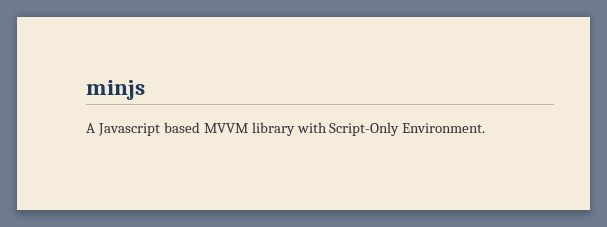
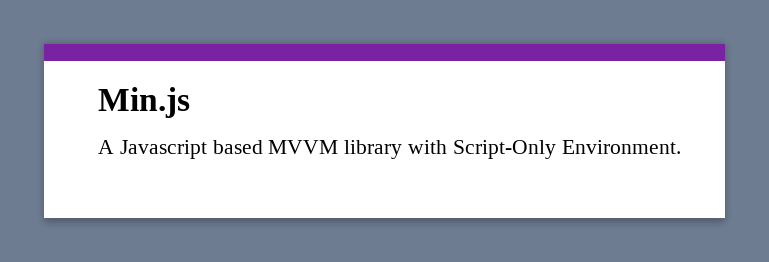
[86,80,145,100] minjs -> [98,87,190,118] Min.js

